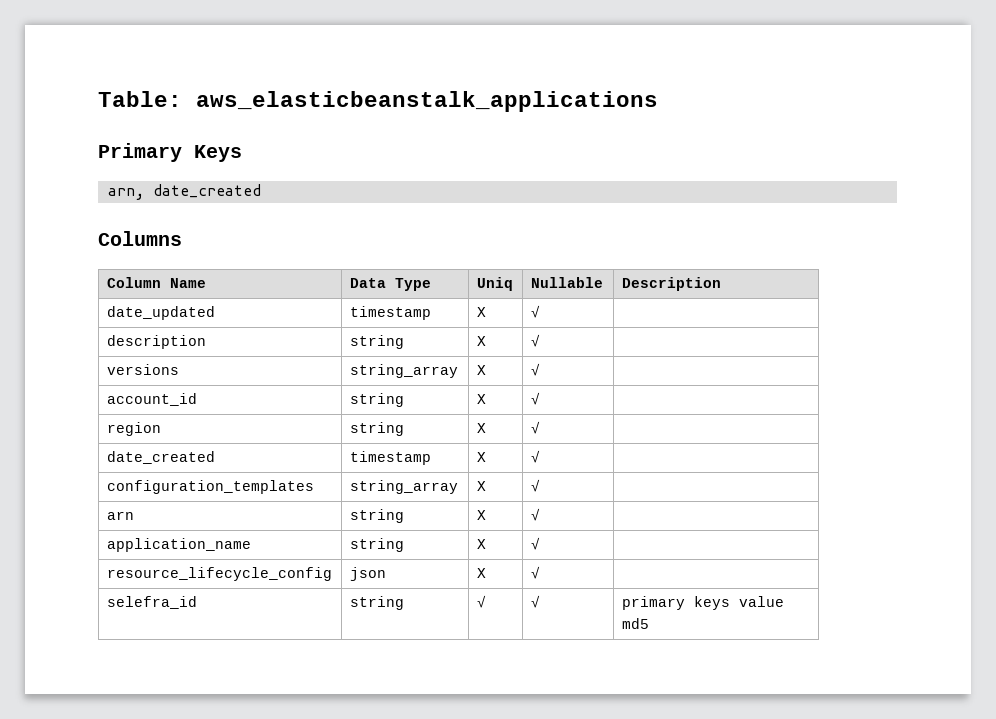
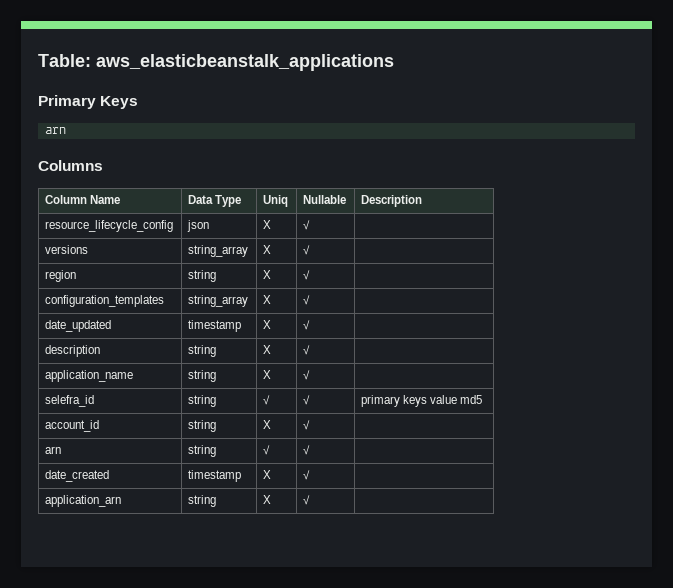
[107,184,261,200] arn, date_created -> [44,127,66,134] arn
(721, 284) none -> [45,220,174,232] [187,220,210,232] [263,220,272,229] [303,220,311,230] [45,245,89,254] [188,245,249,257] [263,245,272,254] [303,245,311,255] [45,270,77,282] [188,270,217,282] [263,270,272,279] [303,270,311,280] [45,295,165,307] [188,295,249,307] [263,295,272,304] [303,295,311,305] // resource_lifecycle_config | json | X | √ | // versions | string_array | X | √ | // region | string | X | √ | // configuration_templates | string_array | X | √ |
[106,364,179,375] [349,364,458,378] [476,365,486,375] [530,363,540,376] [106,393,197,406] [349,393,404,407] [476,394,486,404] [530,392,540,405] [106,422,161,436] [349,422,404,436] [476,423,486,433] [530,421,540,434] [106,451,215,464] [349,451,431,465] [476,452,486,462] [530,450,540,463] [106,480,314,494] [349,480,458,494] [476,481,486,491] [530,479,540,492] [106,511,134,520] [349,509,404,523] [476,510,486,520] [530,508,540,521] // versions | string_array | X | √ | // account_id | string | X | √ | // region | string | X | √ | // date_created | timestamp | X | √ | // configuration_templates | string_array | X | √ | // arn | string | X | √ | -> (311, 350) none
[106,567,332,581] [349,567,386,581] [476,568,486,578] [530,566,540,579] // resource_lifecycle_config | json | X | √ | -> (311, 375) none
(649, 623) none -> [45,420,100,432] [188,420,217,432] [263,420,272,429] [303,420,311,430] [45,446,62,454] [188,445,217,457] [263,445,271,455] [303,445,311,455] [45,470,110,482] [188,470,242,482] [263,470,272,479] [303,470,311,480] [45,495,122,507] [188,495,217,507] [263,495,272,504] [303,495,311,505] // account_id | string | X | √ | // arn | string | √ | √ | // date_created | timestamp | X | √ | // application_arn | string | X | √ |

